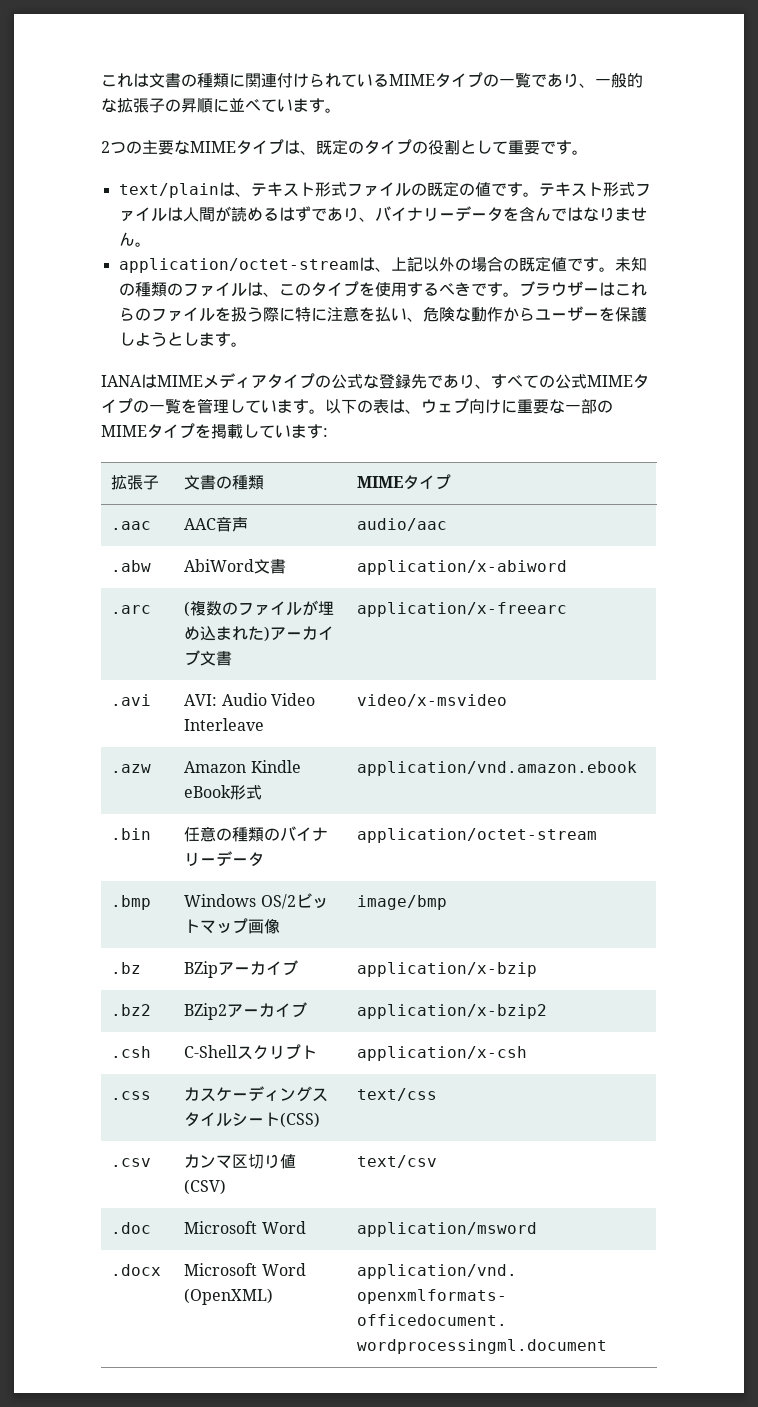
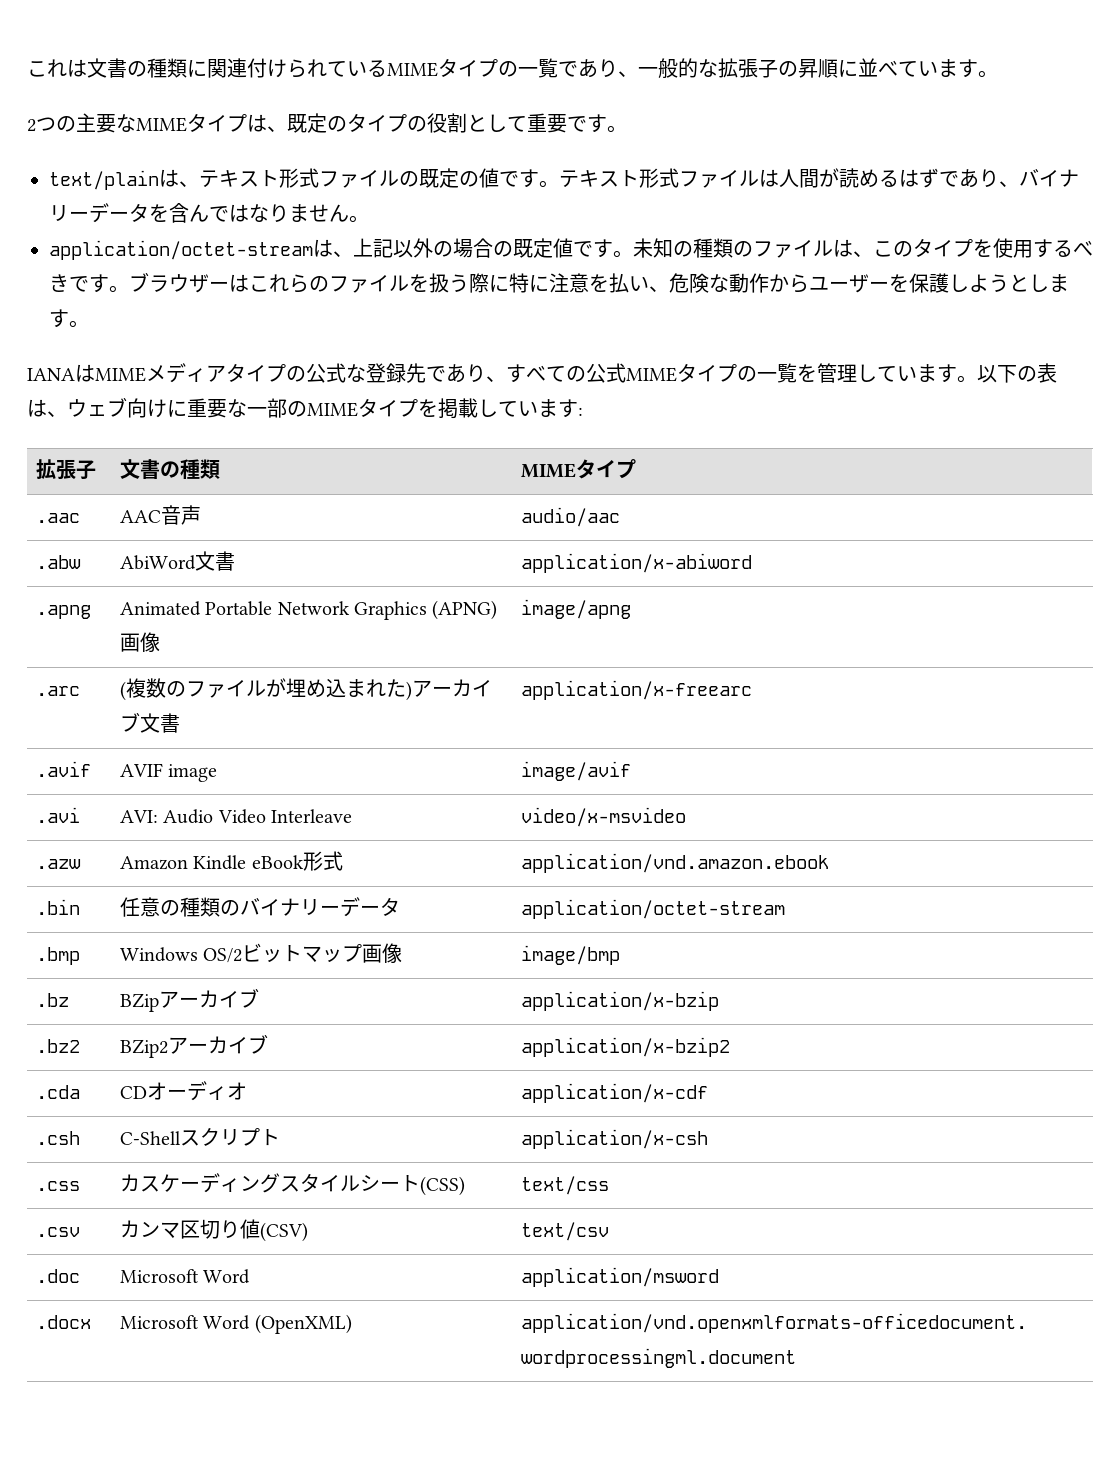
(568, 567) none -> [35,605,91,619] [119,600,498,620] [119,632,160,652] [520,599,631,619] // .apng | Animated Portable Network Graphics (APNG)画像 | image/apng
(568, 609) none -> [35,761,91,777] [119,763,218,782] [520,761,631,781] // .avif | AVIF image | image/avif
(548, 1011) none -> [35,1085,80,1099] [119,1081,247,1101] [520,1083,708,1103] // .cda | CDオーディオ | application/x-cdf

